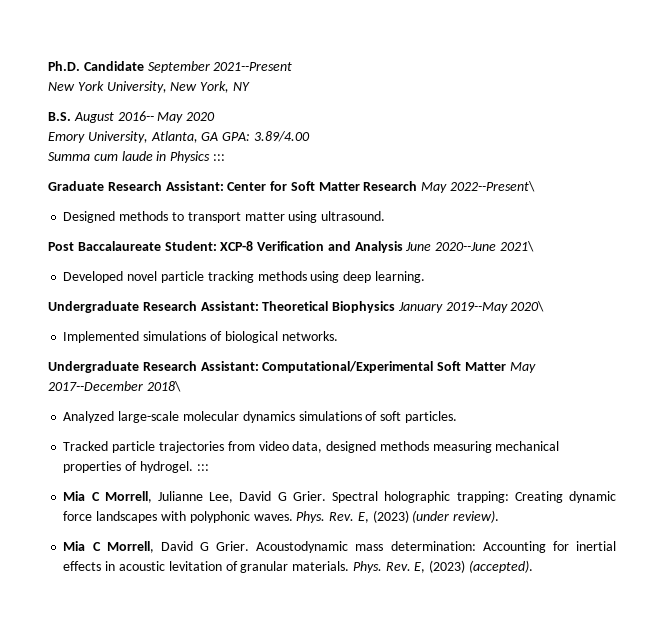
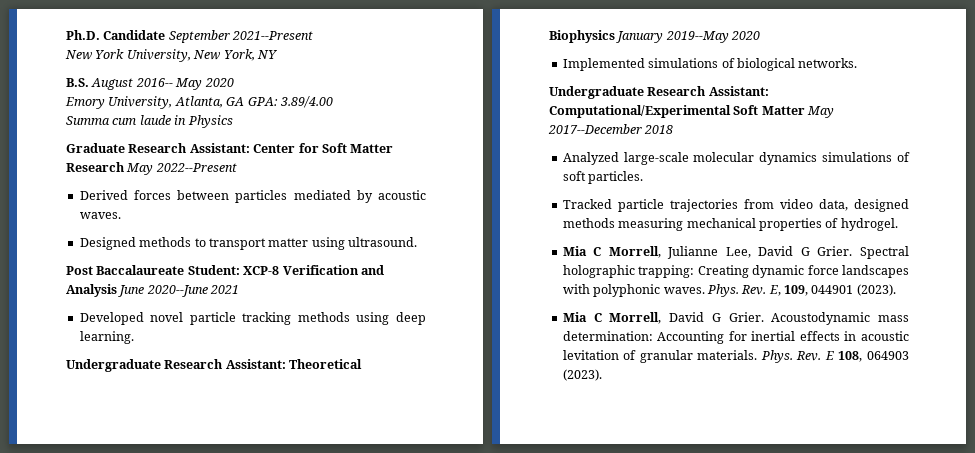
[212,154,225,161] ::: -> (233, 121) none
[450,181,536,192] 2022--Present\ -> [155,163,237,172] [79,190,426,203] [79,212,121,219] 2022--Present // Derived forces between particles mediated by acoustic waves.
[500,241,535,252] 2021\ -> [210,285,240,294] 2021
[510,301,545,312] 2020\ -> [731,31,761,40] 2020
[146,381,181,392] 2018\ -> [644,125,674,134] 2018
[196,464,209,471] ::: -> (898, 224) none
[372,510,500,523] (2023) (under review). -> [784,284,896,296] 109, 044901 (2023).
[414,560,533,573] E, (2023) (accepted). -> [824,351,909,362] [562,369,602,381] E 108, 064903 (2023).

